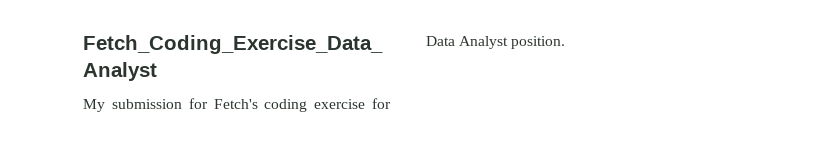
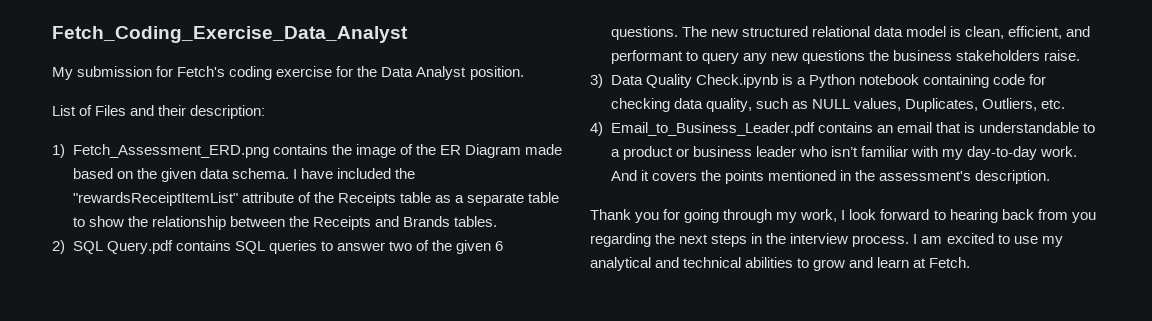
(391, 103) none -> [357,66,378,77] the
(566, 42) none -> [52,105,266,119] [52,144,562,158] [72,168,415,182] [72,192,559,206] [72,216,497,230] [52,240,504,254] [610,26,1091,40] [610,50,1080,64] [590,74,1046,88] [610,98,1065,112] [590,122,1095,136] [610,146,1078,160] [610,170,1050,184] [590,209,1096,223] [590,233,1063,247] [590,257,971,271] // List of Files and their description: // 1) Fetch_Assessment_ERD.png contains the image of the ER Diagram made based on the given data schema. I have included the "rewardsReceiptItemList" attribute of the Receipts table as a separate table to show the relationship between the Receipts and Brands tables. // 2) SQL Query.pdf contains SQL queries to answer two of the given 6 questions. The new structured relational data model is clean, efficient, and performant to query any new questions the business stakeholders raise. // 3) Data Quality Check.ipynb is a Python notebook containing code for checking data quality, such as NULL values, Duplicates, Outliers, etc. // 4) Email_to_Business_Leader.pdf contains an email that is understandable to a product or business leader who isn’t familiar with my day-to-day work. And it covers the points mentioned in the assessment's description. // Thank you for going through my work, I look forward to hearing back from you regarding the next steps in the interview process. I am excited to use my analytical and technical abilities to grow and learn at Fetch.

